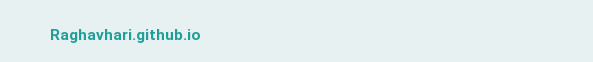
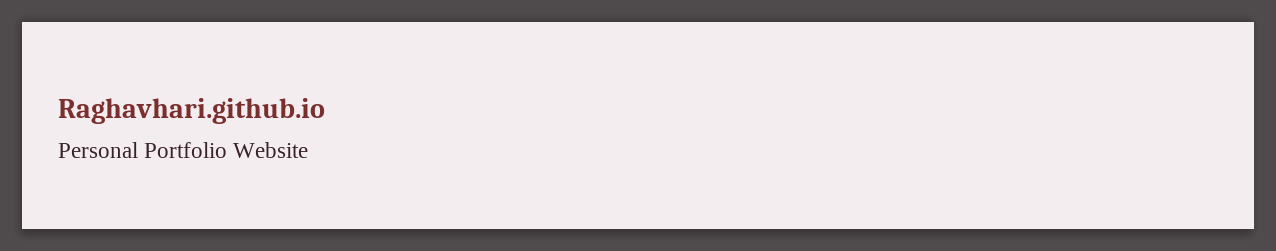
(201, 36) none -> [58,142,309,158] // Personal Portfolio Website

